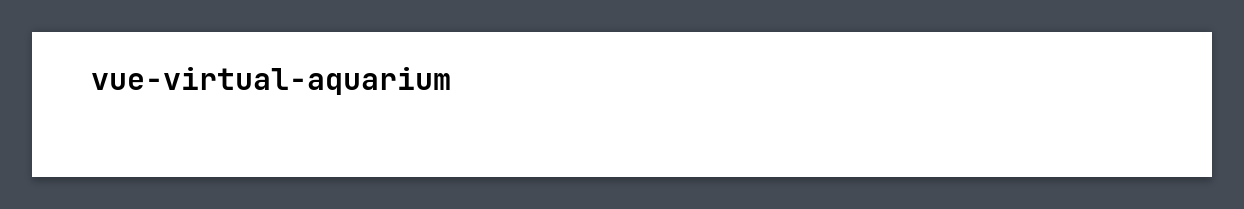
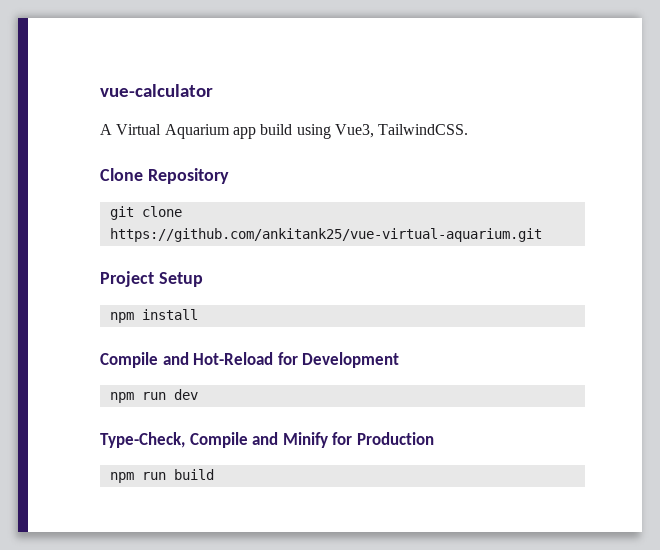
[91,67,451,95] vue-virtual-aquarium -> [100,84,213,97] [100,124,469,139] [100,168,229,184] [109,206,182,220] [109,228,542,242] [100,271,203,287] [109,309,198,323] [100,352,400,368] [109,389,198,403] [100,432,434,448] [109,469,214,483] vue-calculator // A Virtual Aquarium app build using Vue3, TailwindCSS. // Clone Repository // git clone https://github.com/ankitank25/vue-virtual-aquarium.git // Project Setup // npm install // Compile and Hot-Reload for Development // npm run dev // Type-Check, Compile and Minify for Production // npm run build

